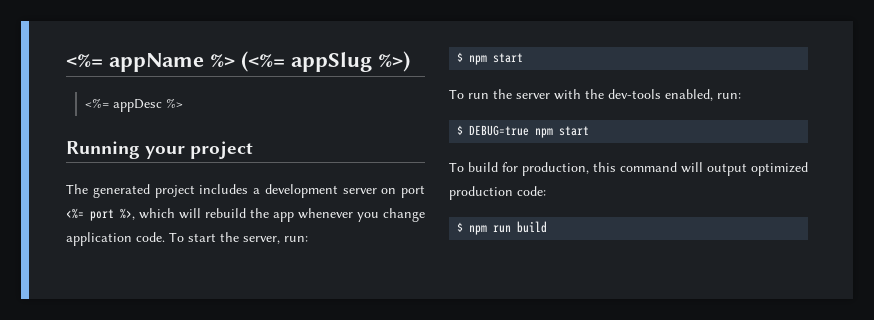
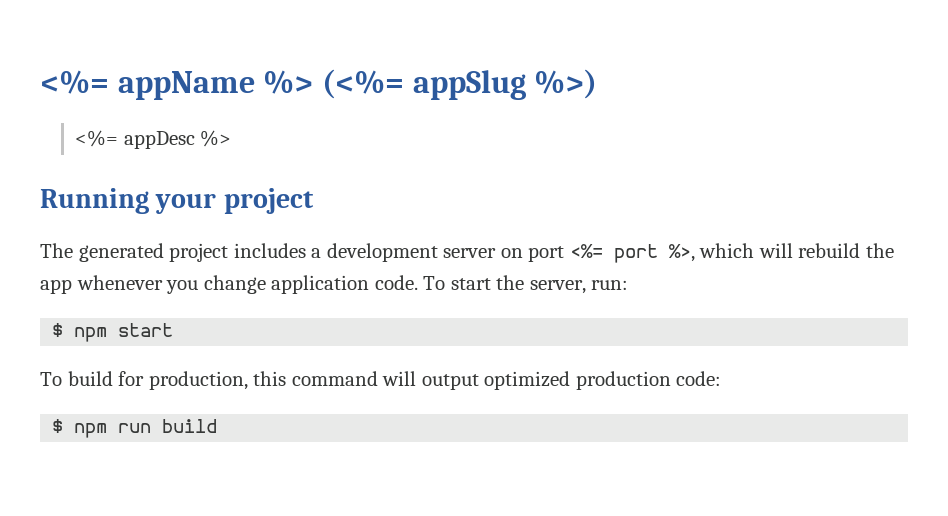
[449,89,741,101] [457,125,590,138] // To run the server with the dev-tools enabled, run: // $ DEBUG=true npm start -> (174, 330) none

